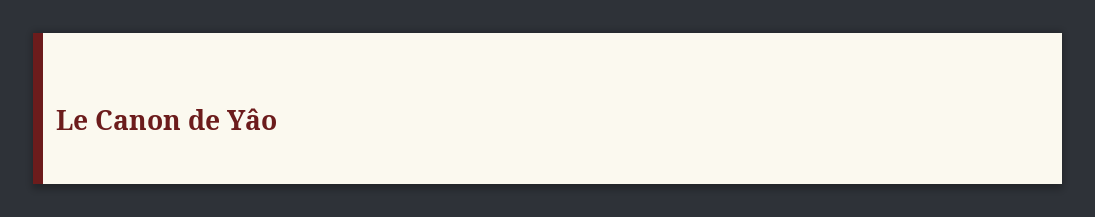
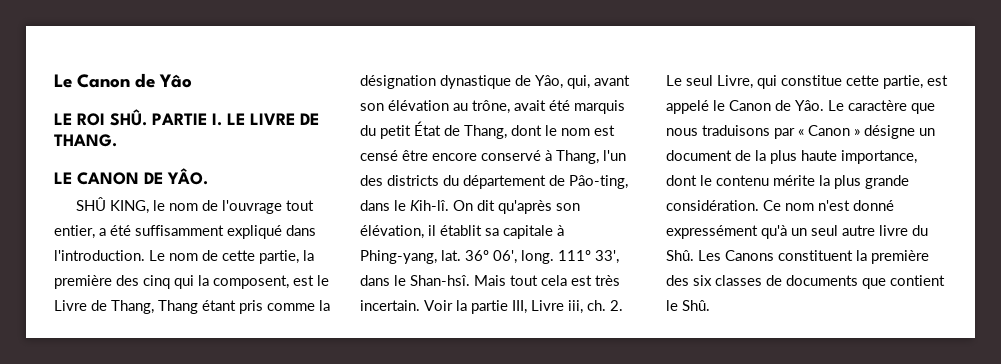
(278, 119) none -> [54,109,319,126] [54,134,117,147] [54,168,208,185] [76,197,315,214] [54,225,316,239] [54,250,314,264] [54,275,329,289] [54,300,330,314] [360,75,630,89] [360,100,625,114] [360,121,615,139] [360,150,626,164] [360,175,628,189] [360,200,580,214] [360,225,564,239] [360,250,619,264] [360,275,620,286] [360,300,623,314] [666,75,948,89] [666,100,935,114] [666,125,935,139] [666,150,917,164] [666,175,909,189] [666,200,894,211] [666,225,928,239] [666,250,929,264] [666,275,945,289] [666,300,710,311] // LE ROI SHÛ. PARTIE I. LE LIVRE DE THANG. // LE CANON DE YÂO. // SHÛ KING, le nom de l'ouvrage tout entier, a été suffisamment expliqué dans l'introduction. Le nom de cette partie, la première des cinq qui la composent, est le Livre de Thang, Thang étant pris comme la désignation dynastique de Yâo, qui, avant son élévation au trône, avait été marquis du petit État de Thang, dont le nom est censé être encore conservé à Thang, l'un des districts du département de Pâo-ting, dans le Kih-lî. On dit qu'après son élévation, il établit sa capitale à Phing-yang, lat. 36º 06', long. 111º 33', dans le Shan-hsî. Mais tout cela est très incertain. Voir la partie III, Livre iii, ch. 2. Le seul Livre, qui constitue cette partie, est appelé le Canon de Yâo. Le caractère que nous traduisons par « Canon » désigne un document de la plus haute importance, dont le contenu mérite la plus grande considération. Ce nom n'est donné expressément qu'à un seul autre livre du Shû. Les Canons constituent la première des six classes de documents que contient le Shû.

